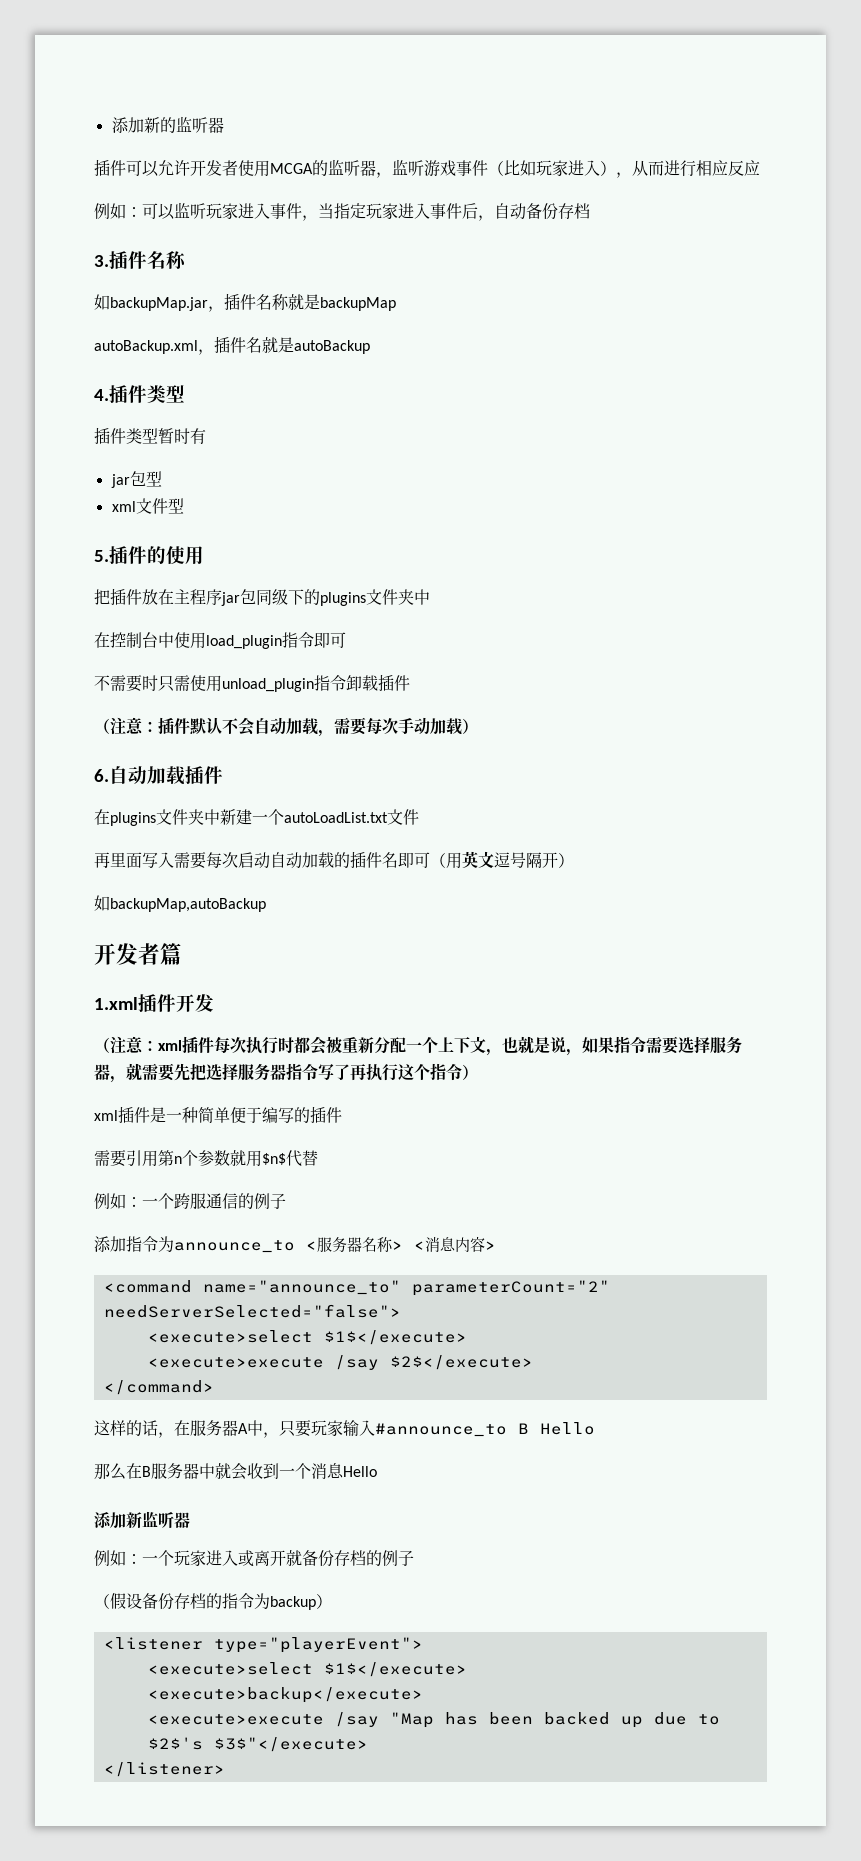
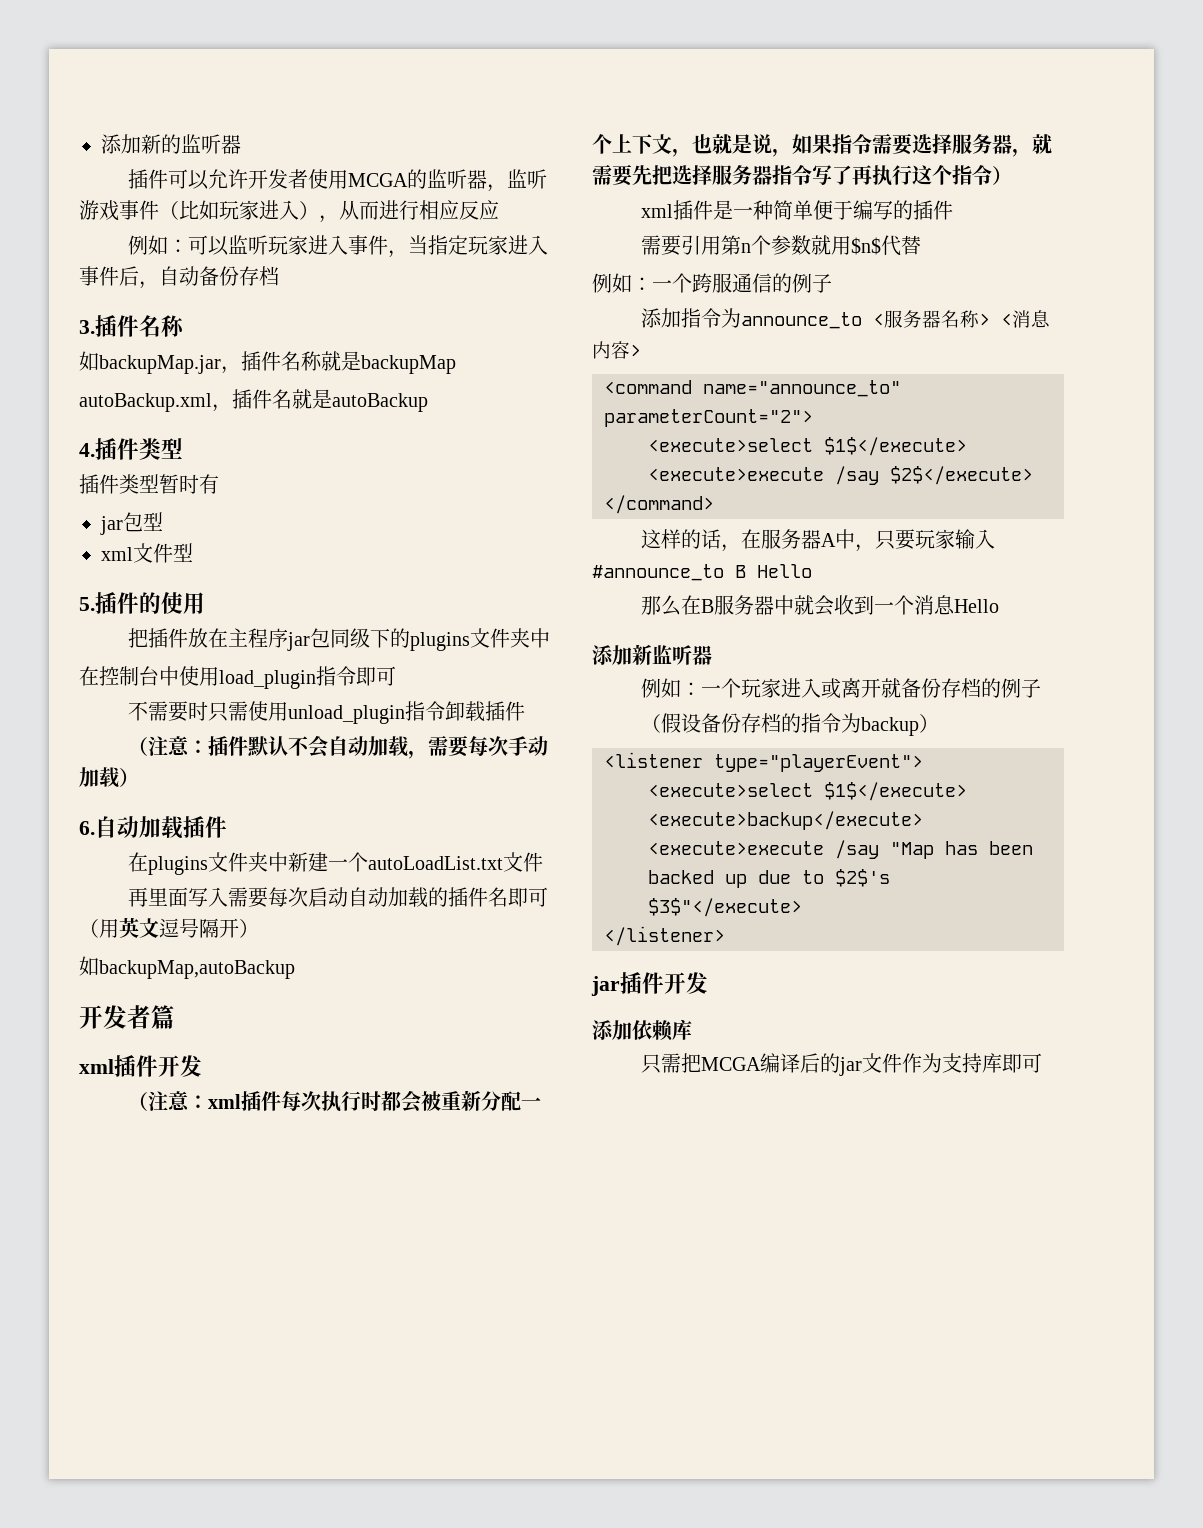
[94,997,138,1010] 1.xml -> [79,1059,114,1074] xml
[411,1280,610,1296] [103,1304,401,1318] parameterCount="2" needServerSelected="false"> -> [604,409,813,427] parameterCount="2">
(225, 1769) none -> [591,972,708,996] [592,1019,692,1041] [641,1053,1043,1076] // jar插件开发 // 添加依赖库 // 只需把MCGA编译后的jar文件作为支持库即可

